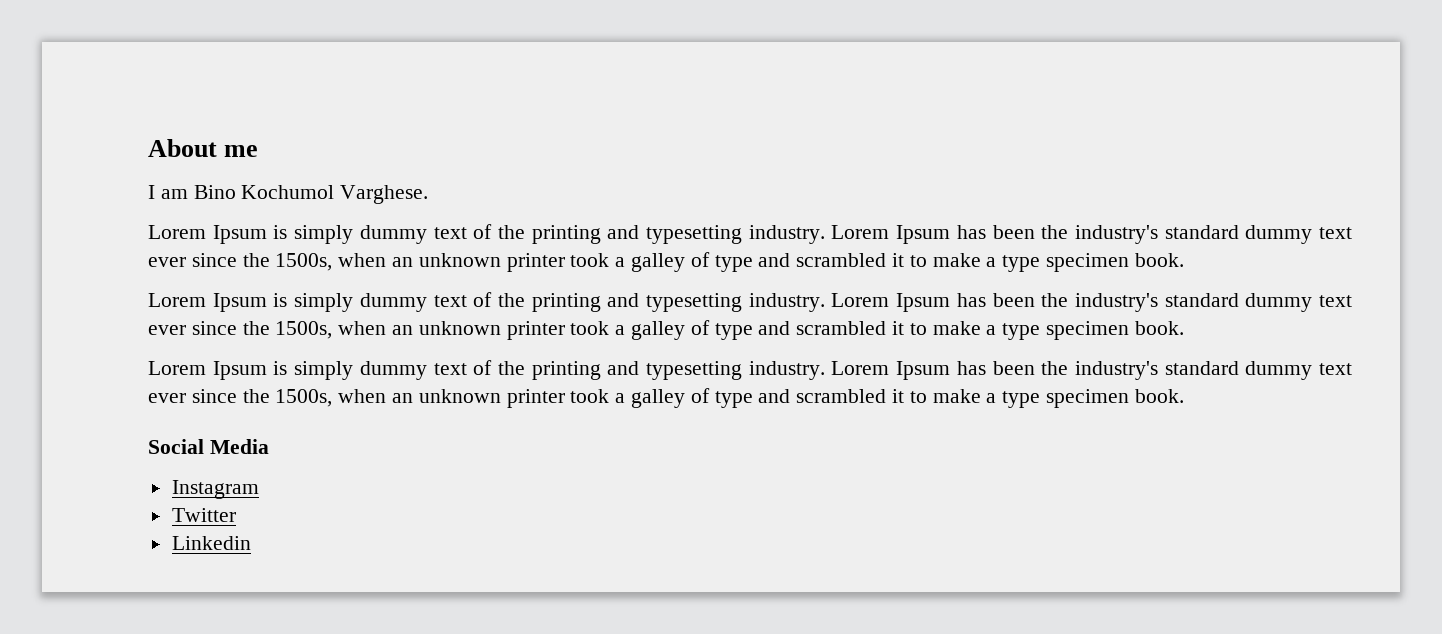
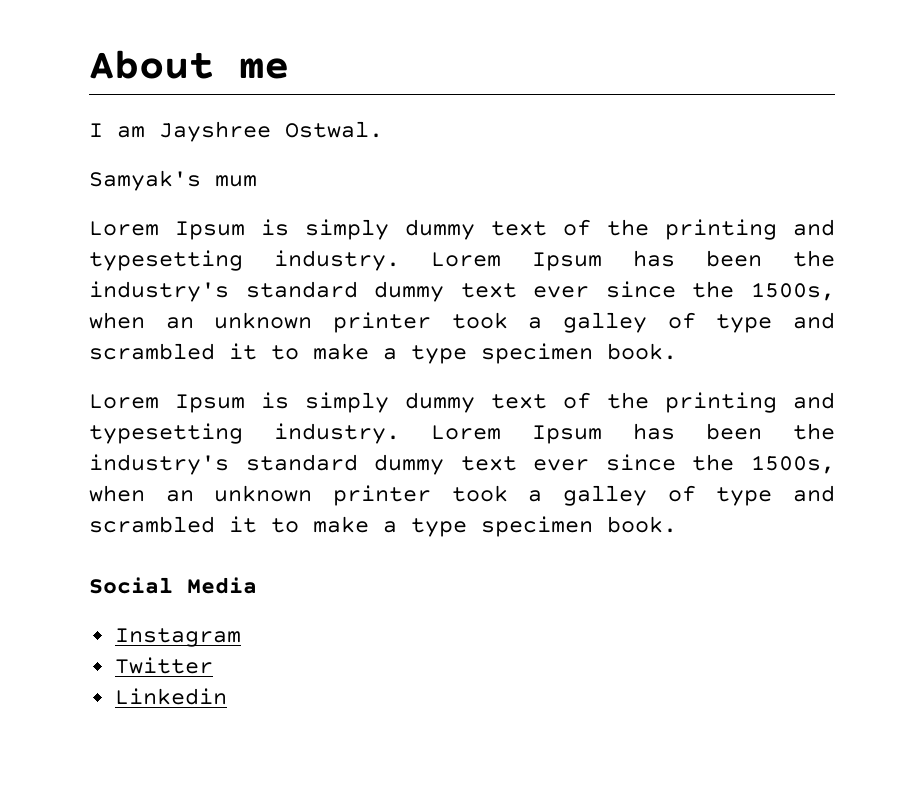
[193,185,429,204] [148,224,1353,244] [148,252,1184,272] Bino Kochumol Varghese. // Lorem Ipsum is simply dummy text of the printing and typesetting industry. Lorem Ipsum has been the industry's standard dummy text ever since the 1500s, when an unknown printer took a galley of type and scrambled it to make a type specimen book. -> [159,121,383,142] [89,170,257,191] Jayshree Ostwal. // Samyak's mum

